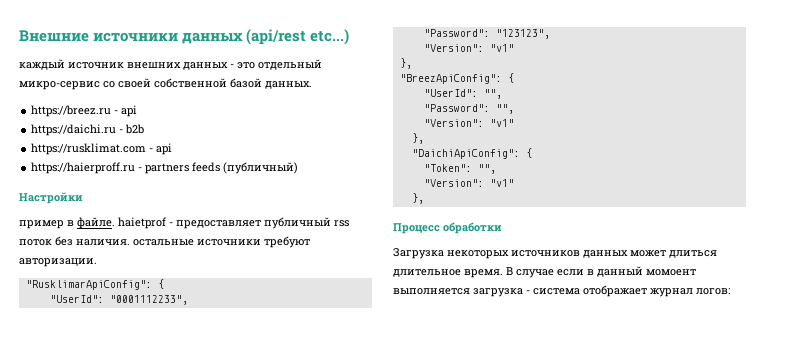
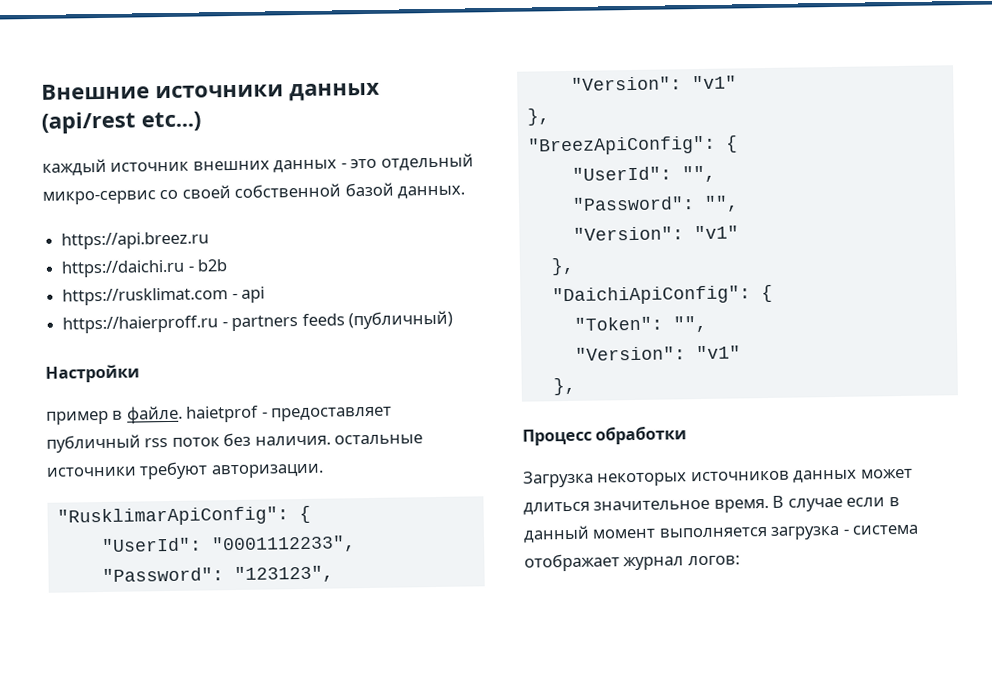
[31,105,138,117] https://breez.ru - api -> [61,231,210,250] https://api.breez.ru
[393,269,461,277] длительное -> [593,499,711,511] значительное
[646,269,696,276] момоент -> [592,528,657,539] момент

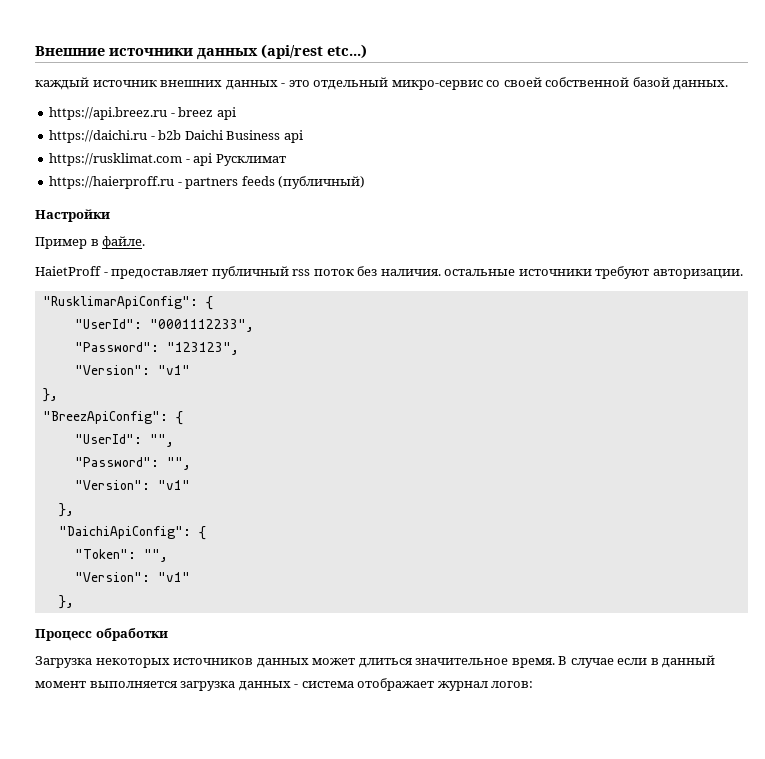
(210, 240) none -> [170,107,236,120] - breez api
(228, 265) none -> [184,130,303,143] Daichi Business api
(266, 294) none -> [215,154,286,166] Русклимат
[46,410,109,425] пример -> [35,237,87,249] Пример
[186,405,260,423] haietprof -> [35,266,101,276] // HaietProff
(841, 532) none -> [238,681,291,691] данных

